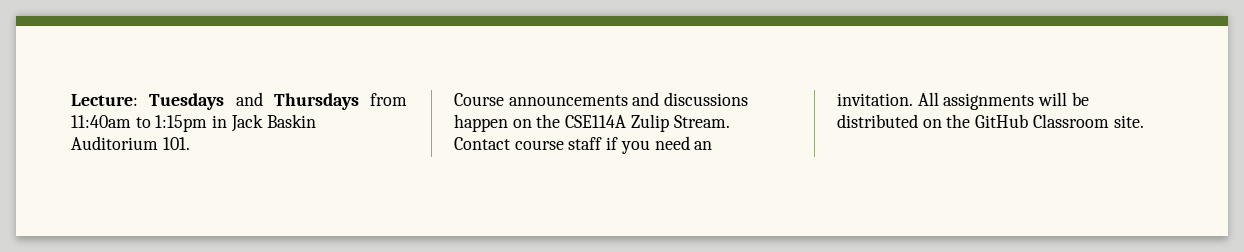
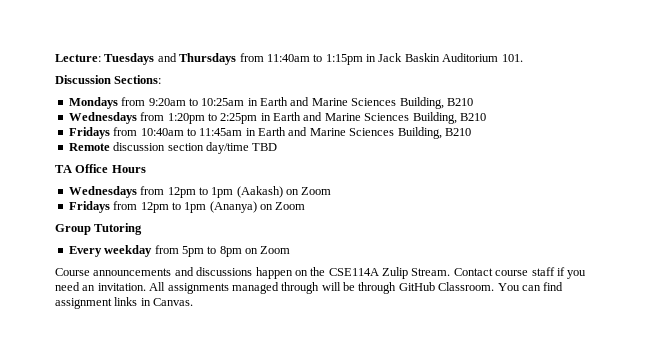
(190, 143) none -> [55,75,162,84] [68,97,473,109] [68,112,486,124] [68,127,471,139] [68,142,278,154] [55,164,146,173] [68,186,332,198] [68,201,306,213] [55,223,143,235] [68,245,291,257] // Discussion Sections: // Mondays from 9:20am to 10:25am in Earth and Marine Sciences Building, B210 // Wednesdays from 1:20pm to 2:25pm in Earth and Marine Sciences Building, B210 // Fridays from 10:40am to 11:45am in Earth and Marine Sciences Building, B210 // Remote discussion section day/time TBD // TA Office Hours // Wednesdays from 12pm to 1pm (Aakash) on Zoom // Fridays from 12pm to 1pm (Ananya) on Zoom // Group Tutoring // Every weekday from 5pm to 8pm on Zoom
[1038,92,1089,106] [837,114,1144,128] will be distributed on the GitHub Classroom site. -> [231,282,564,294] [55,297,194,309] managed through will be through GitHub Classroom. You can find assignment links in Canvas.

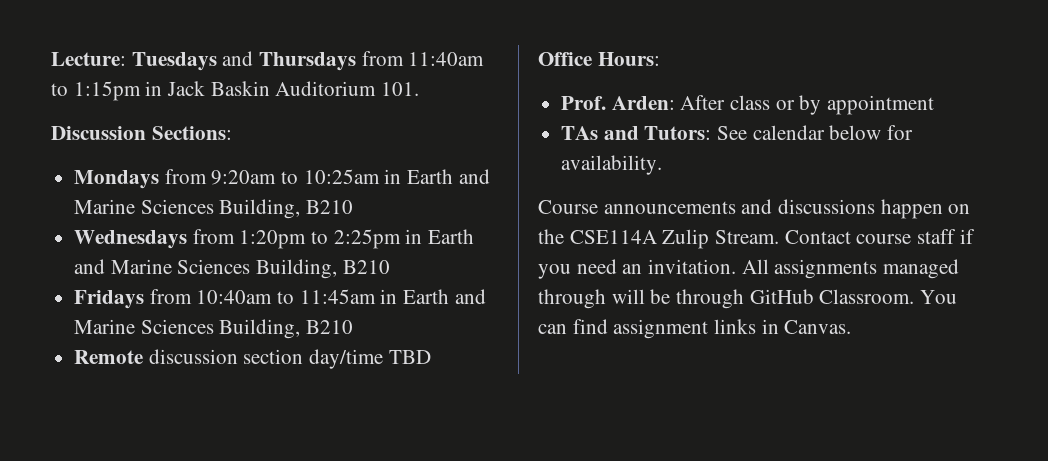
[55,164,146,173] [68,186,332,198] [68,201,306,213] [55,223,143,235] [68,245,291,257] TA Office Hours // Wednesdays from 12pm to 1pm (Aakash) on Zoom // Fridays from 12pm to 1pm (Ananya) on Zoom // Group Tutoring // Every weekday from 5pm to 8pm on Zoom -> [538,52,660,66] [561,95,935,115] [561,125,914,140] [561,155,663,175] Office Hours: // Prof. Arden: After class or by appointment // TAs and Tutors: See calendar below for availability.

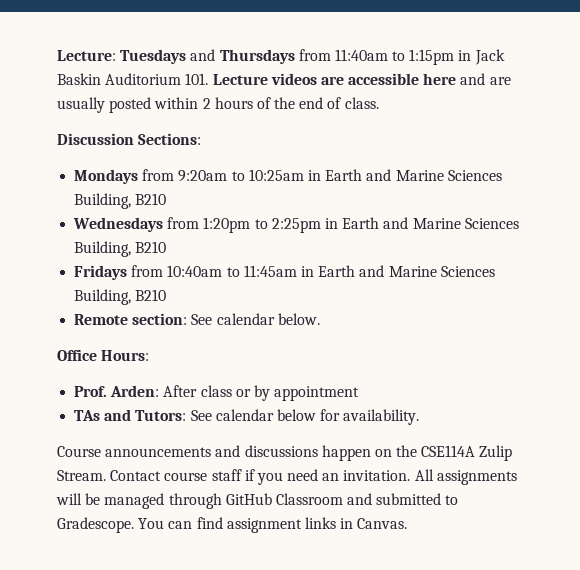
(420, 89) none -> [212,73,511,85] [57,97,379,113] Lecture videos are accessible here and are usually posted within 2 hours of the end of class.
[148,349,431,369] discussion section day/time TBD -> [132,313,320,325] section: See calendar below.
[883,259,960,279] [538,289,915,309] managed through will be through GitHub Classroom. -> [56,493,459,509] [57,517,134,533] will be managed through GitHub Classroom and submitted to Gradescope.

